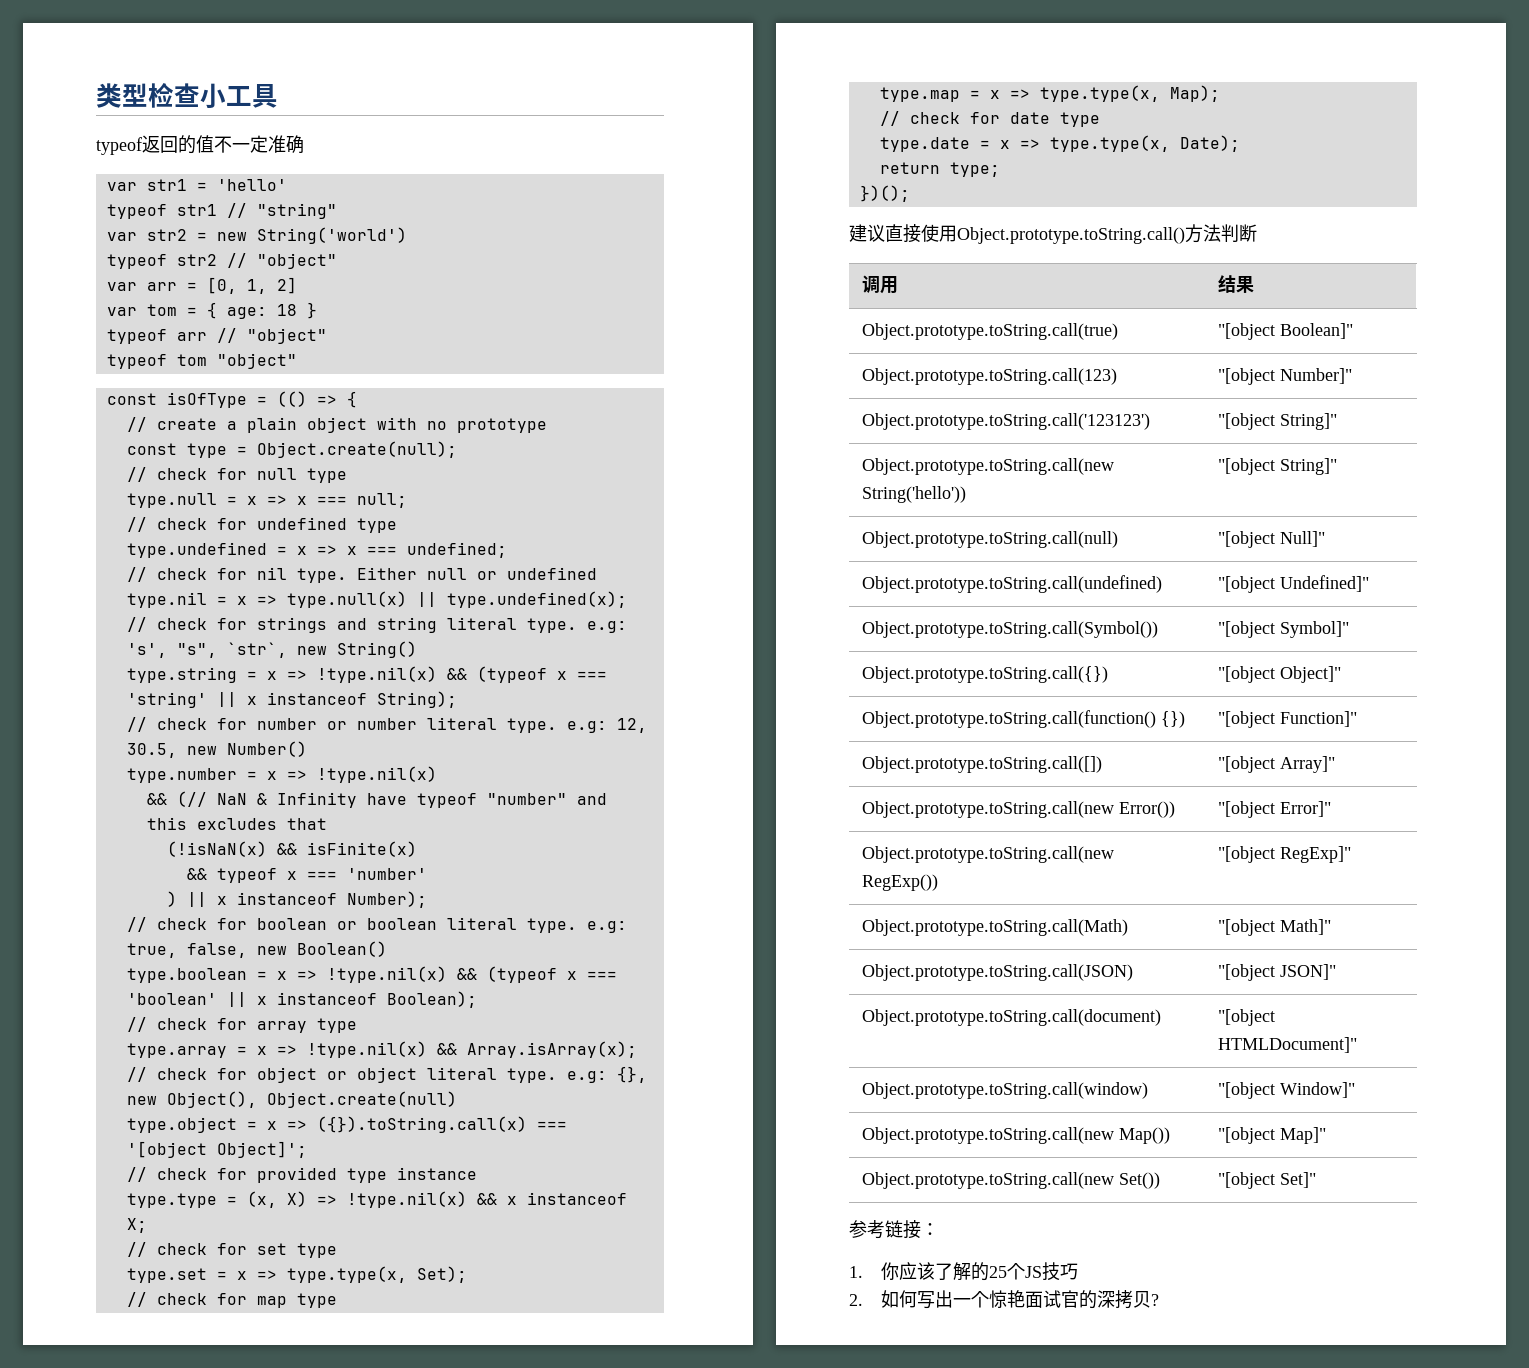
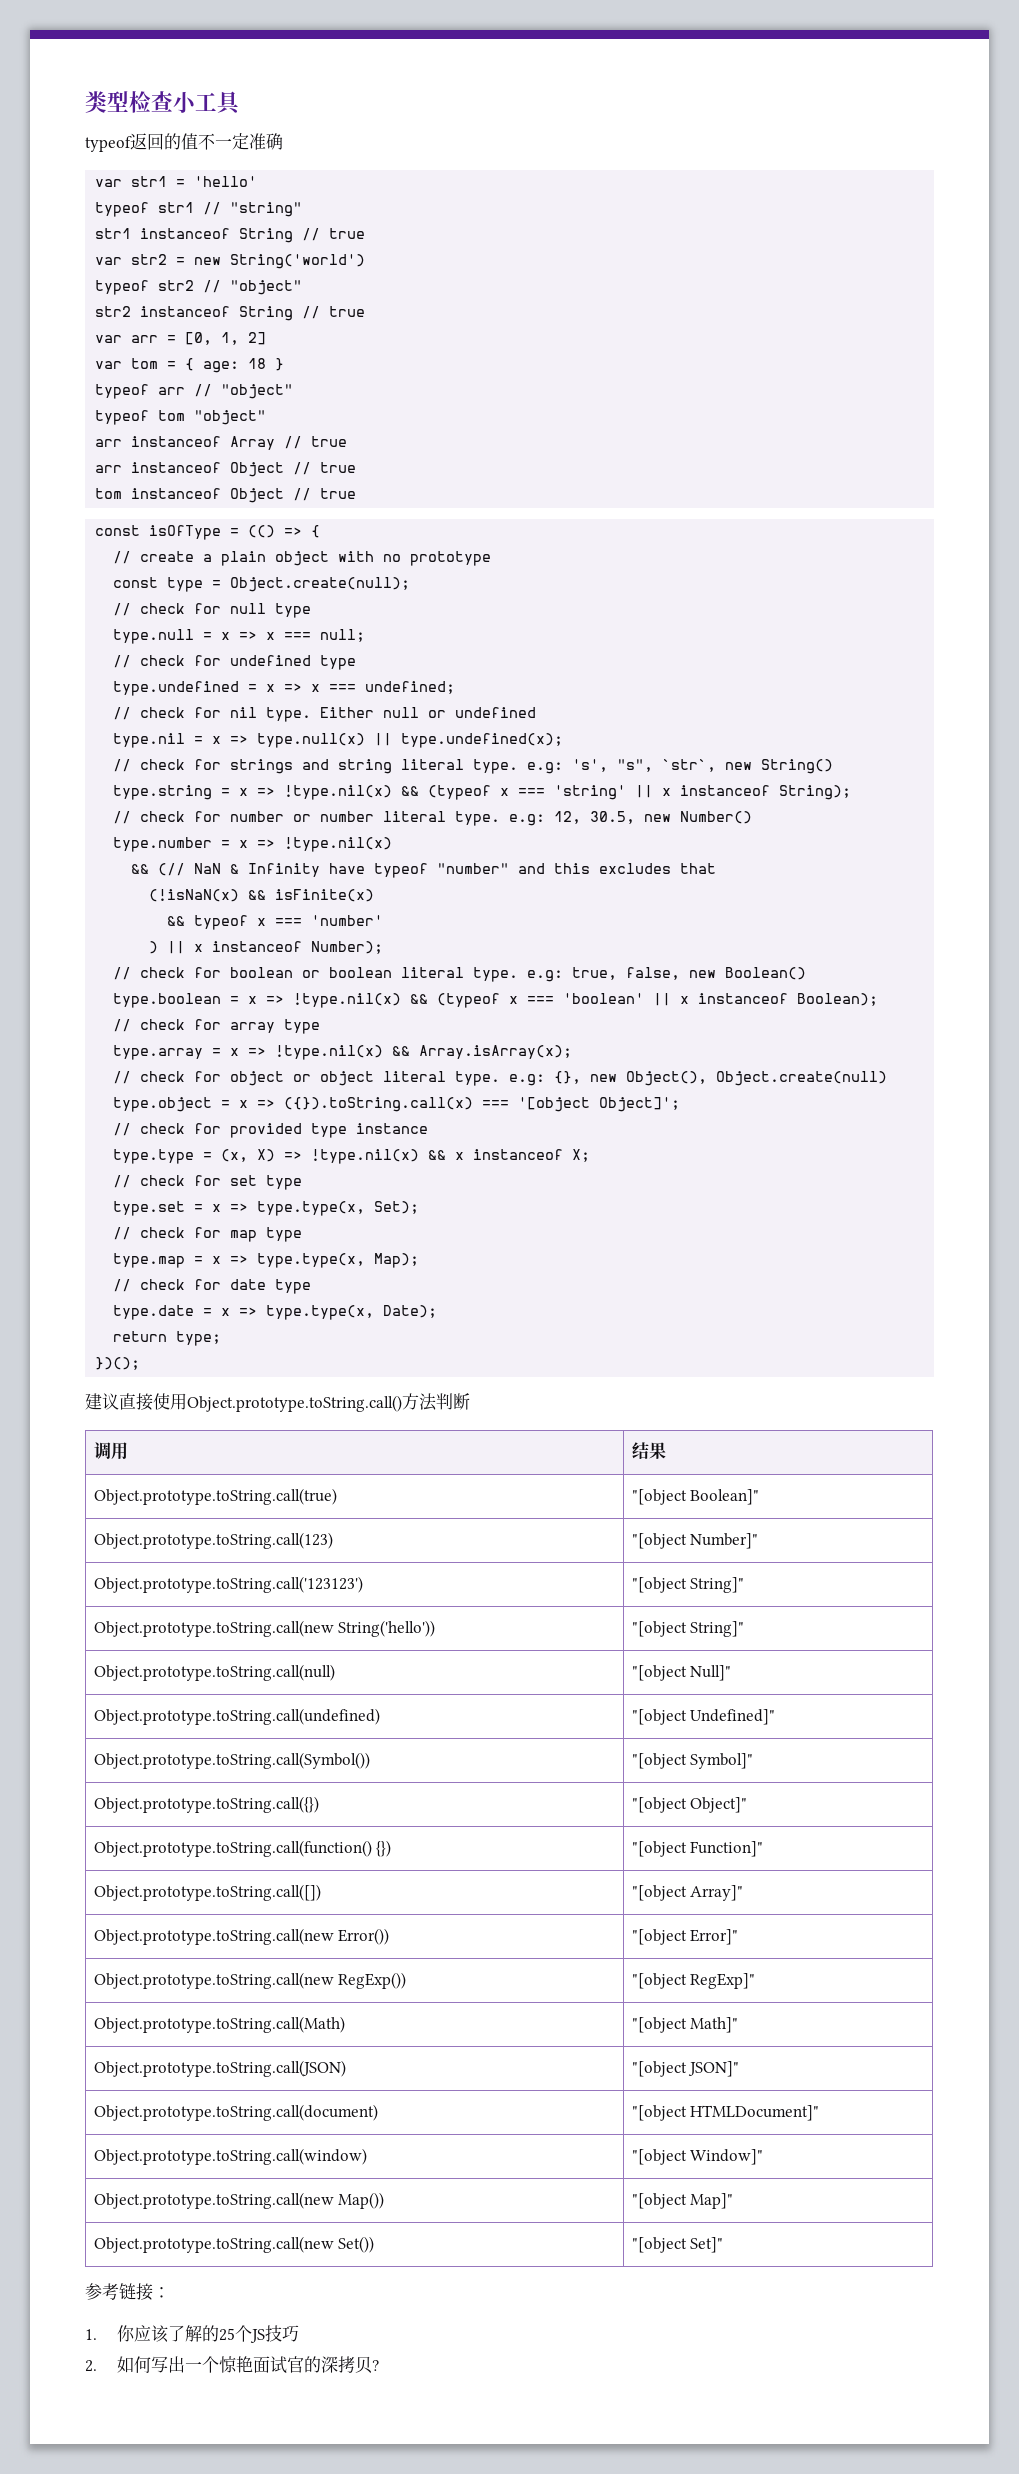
(337, 211) none -> [95,228,366,243] // str1 instanceof String // true
(337, 261) none -> [95,306,366,321] // str2 instanceof String // true
(297, 361) none -> [95,436,348,450] [95,462,357,477] [95,488,357,503] // arr instanceof Array // true // arr instanceof Object // true // tom instanceof Object // true

